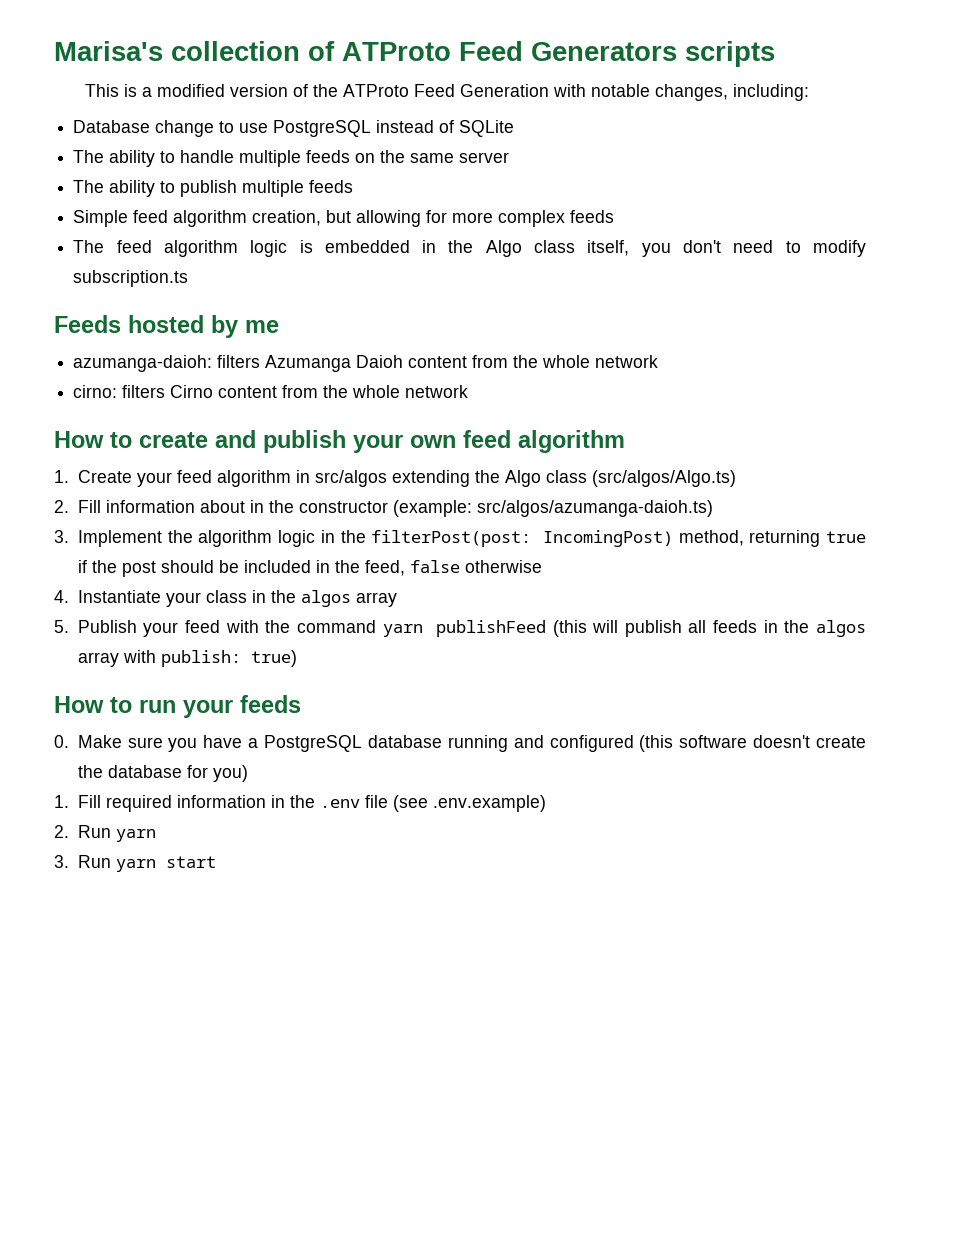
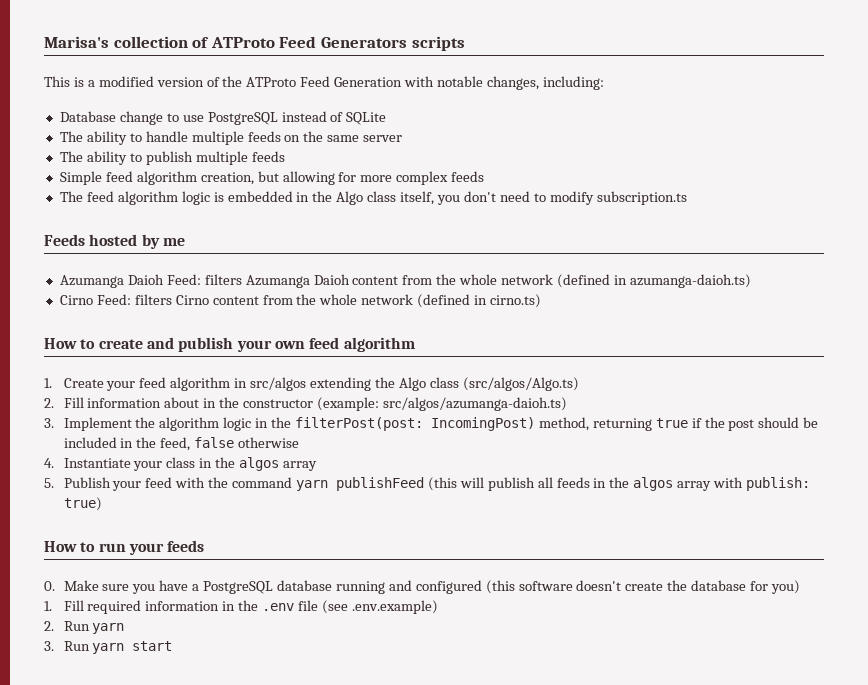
[73,355,213,372] azumanga-daioh: -> [59,274,201,288] Azumanga Daioh Feed:
[73,385,118,398] // cirno: -> [557,274,751,288] [59,294,131,305] (defined in azumanga-daioh.ts) // Cirno Feed:
(469, 391) none -> [417,294,542,308] (defined in cirno.ts)

